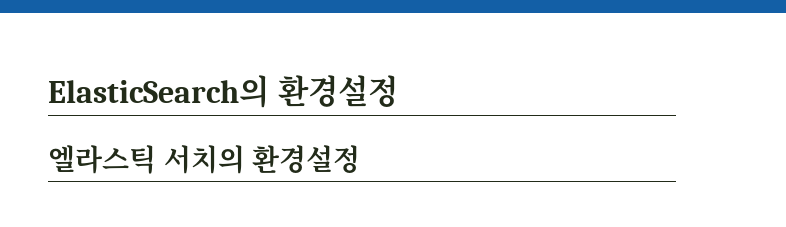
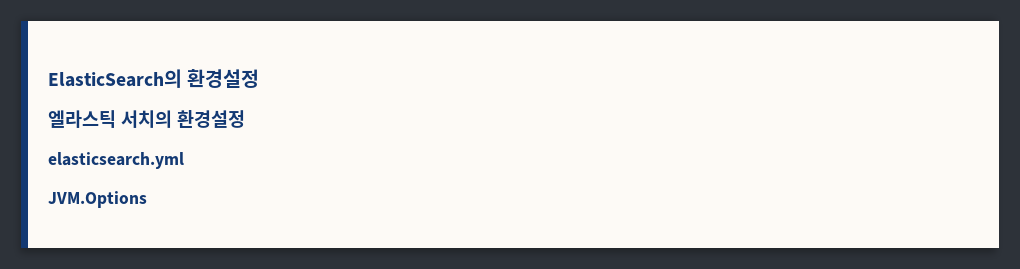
(361, 159) none -> [48,152,184,169] [48,191,147,208] // elasticsearch.yml // JVM.Options

